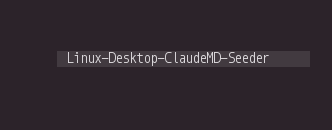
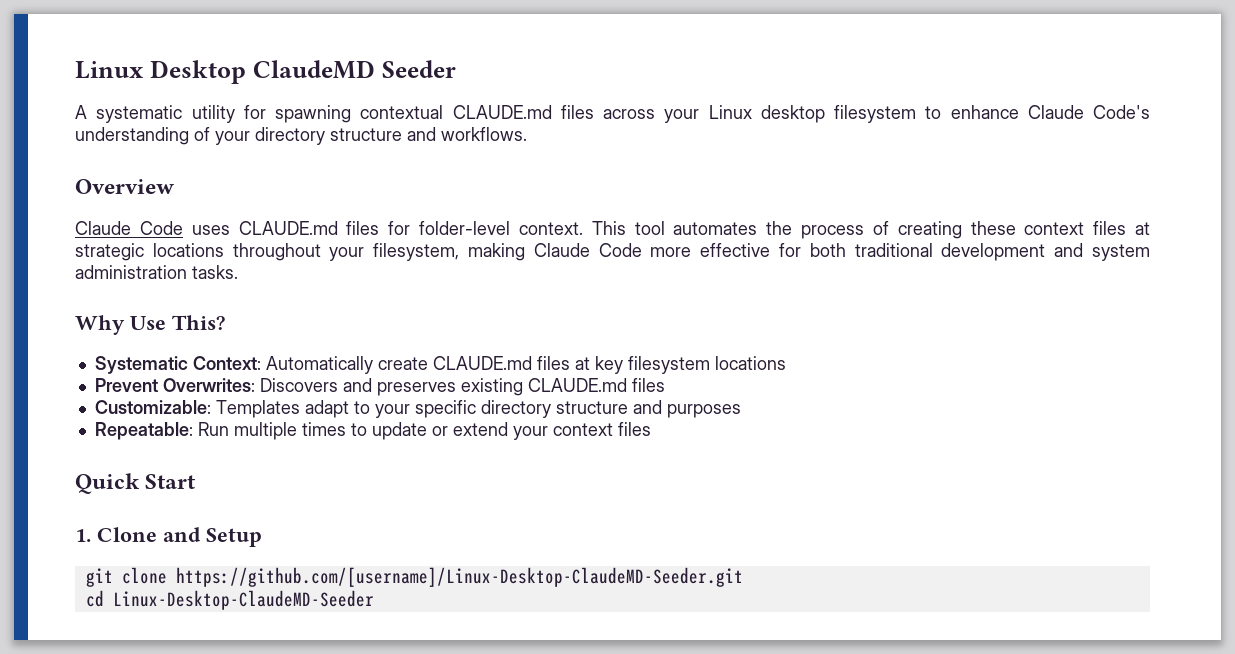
(65, 59) none -> [75,60,456,84] [75,105,1150,123] [75,127,527,145] [75,179,175,194] [75,221,1151,239] [75,243,1150,261] [75,265,238,279] [75,315,225,335] [94,356,786,374] [94,378,665,396] [94,400,741,418] [94,422,651,440] [75,473,197,494] [75,527,262,547] [85,567,743,587] [85,590,104,607] Linux Desktop ClaudeMD Seeder // A systematic utility for spawning contextual CLAUDE.md files across your Linux desktop filesystem to enhance Claude Code's understanding of your directory structure and workflows. // Overview // Claude Code uses CLAUDE.md files for folder-level context. This tool automates the process of creating these context files at strategic locations throughout your filesystem, making Claude Code more effective for both traditional development and system administration tasks. // Why Use This? // Systematic Context: Automatically create CLAUDE.md files at key filesystem locations // Prevent Overwrites: Discovers and preserves existing CLAUDE.md files // Customizable: Templates adapt to your specific directory structure and purposes // Repeatable: Run multiple times to update or extend your context files // Quick Start // 1. Clone and Setup // git clone https://github.com/[username]/Linux-Desktop-ClaudeMD-Seeder.git // cd

